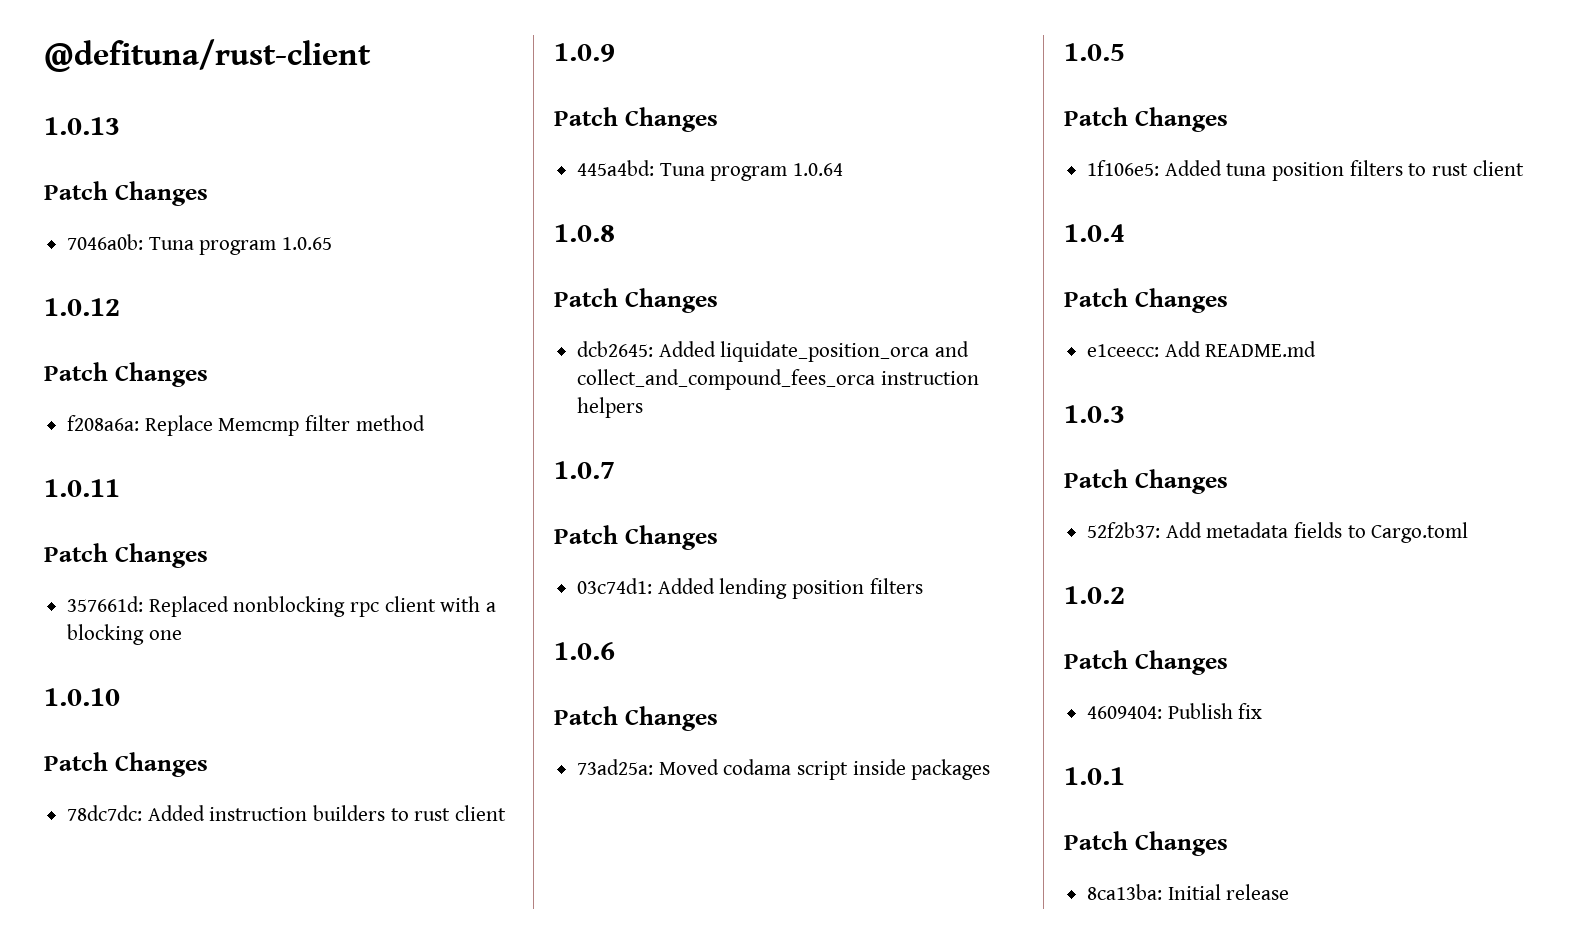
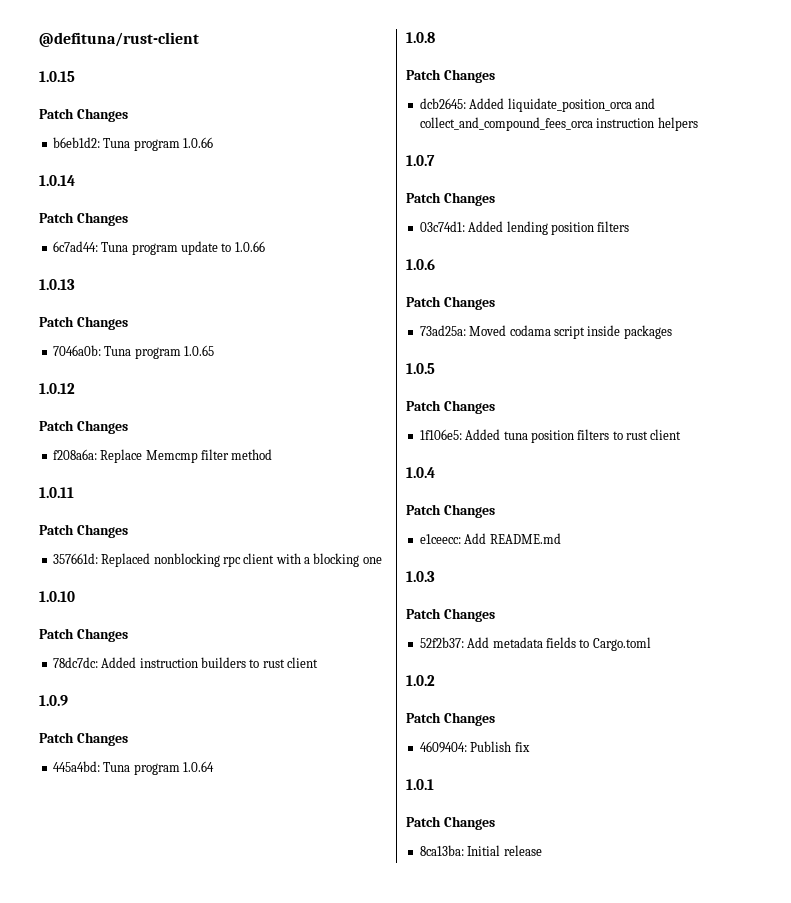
(371, 55) none -> [39,71,75,82] [39,108,128,122] [52,137,213,151] [39,175,75,186] [39,212,128,226] [52,241,265,255] // 1.0.15 // Patch Changes // b6eb1d2: Tuna program 1.0.66 // 1.0.14 // Patch Changes // 6c7ad44: Tuna program update to 1.0.66

